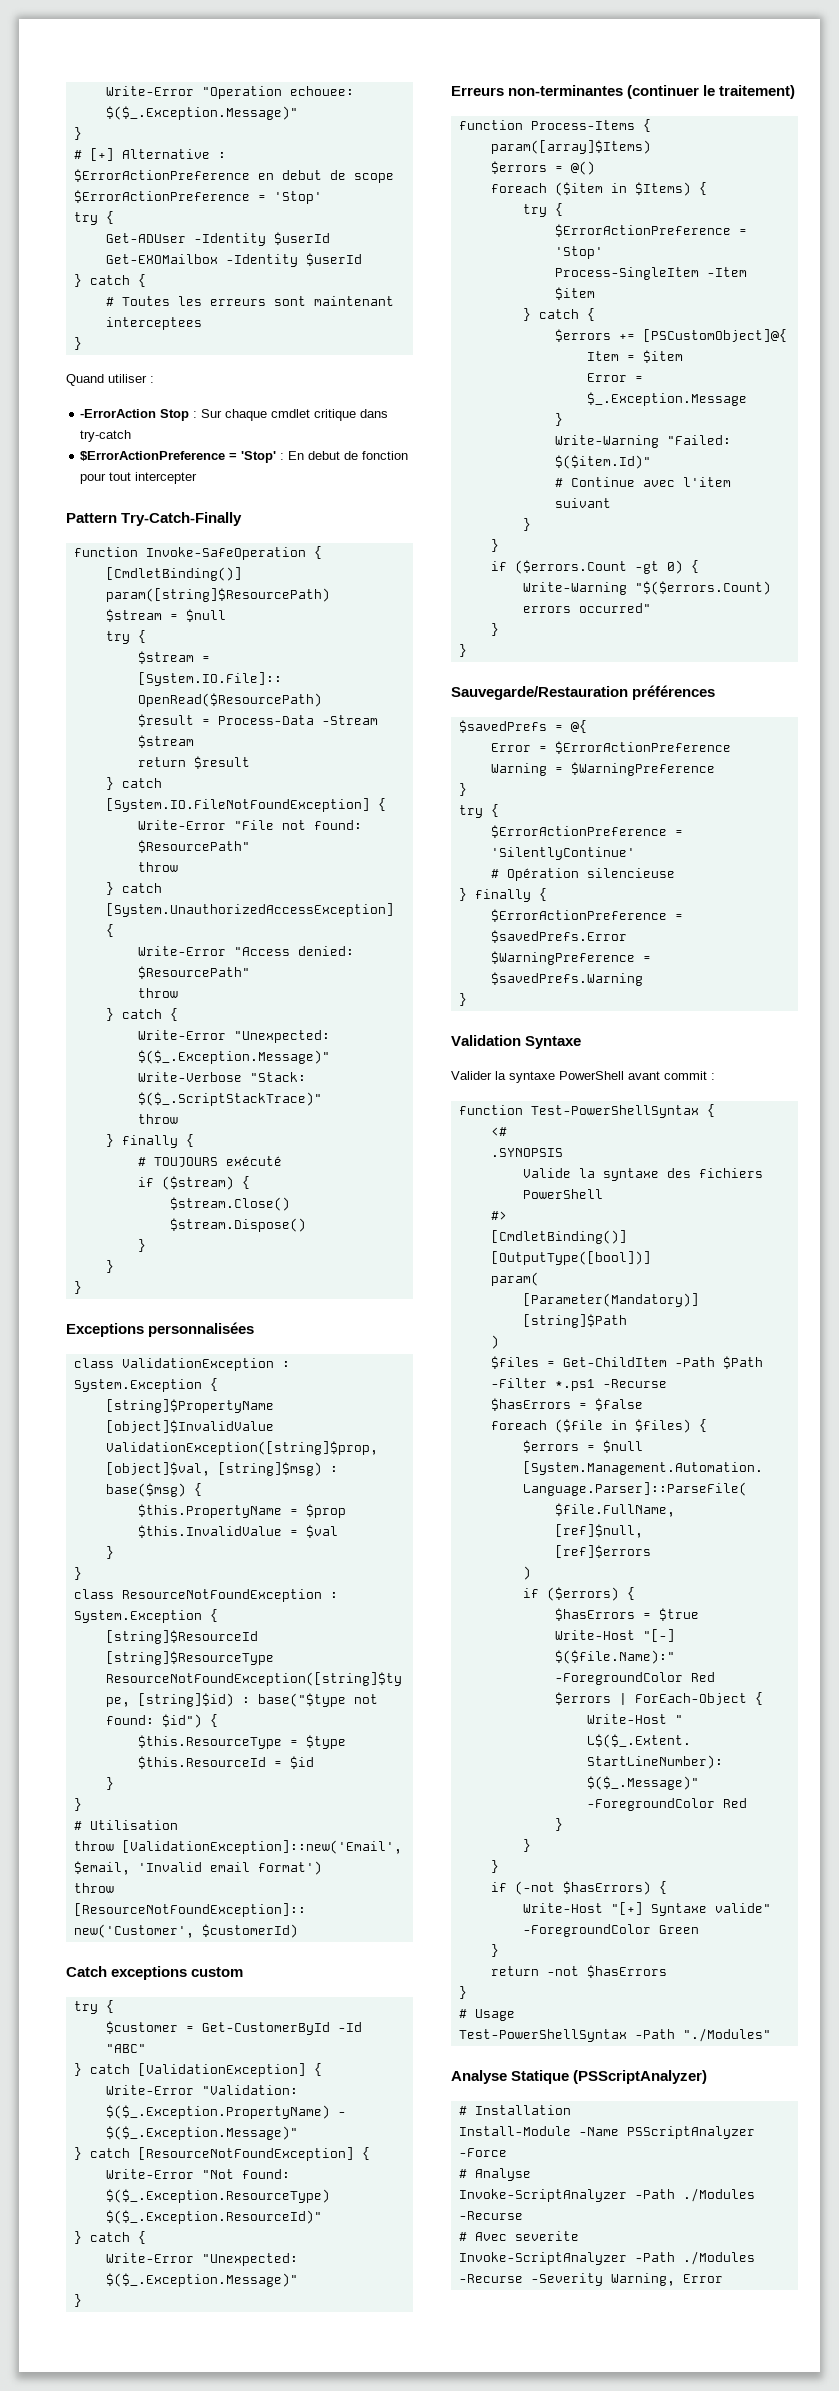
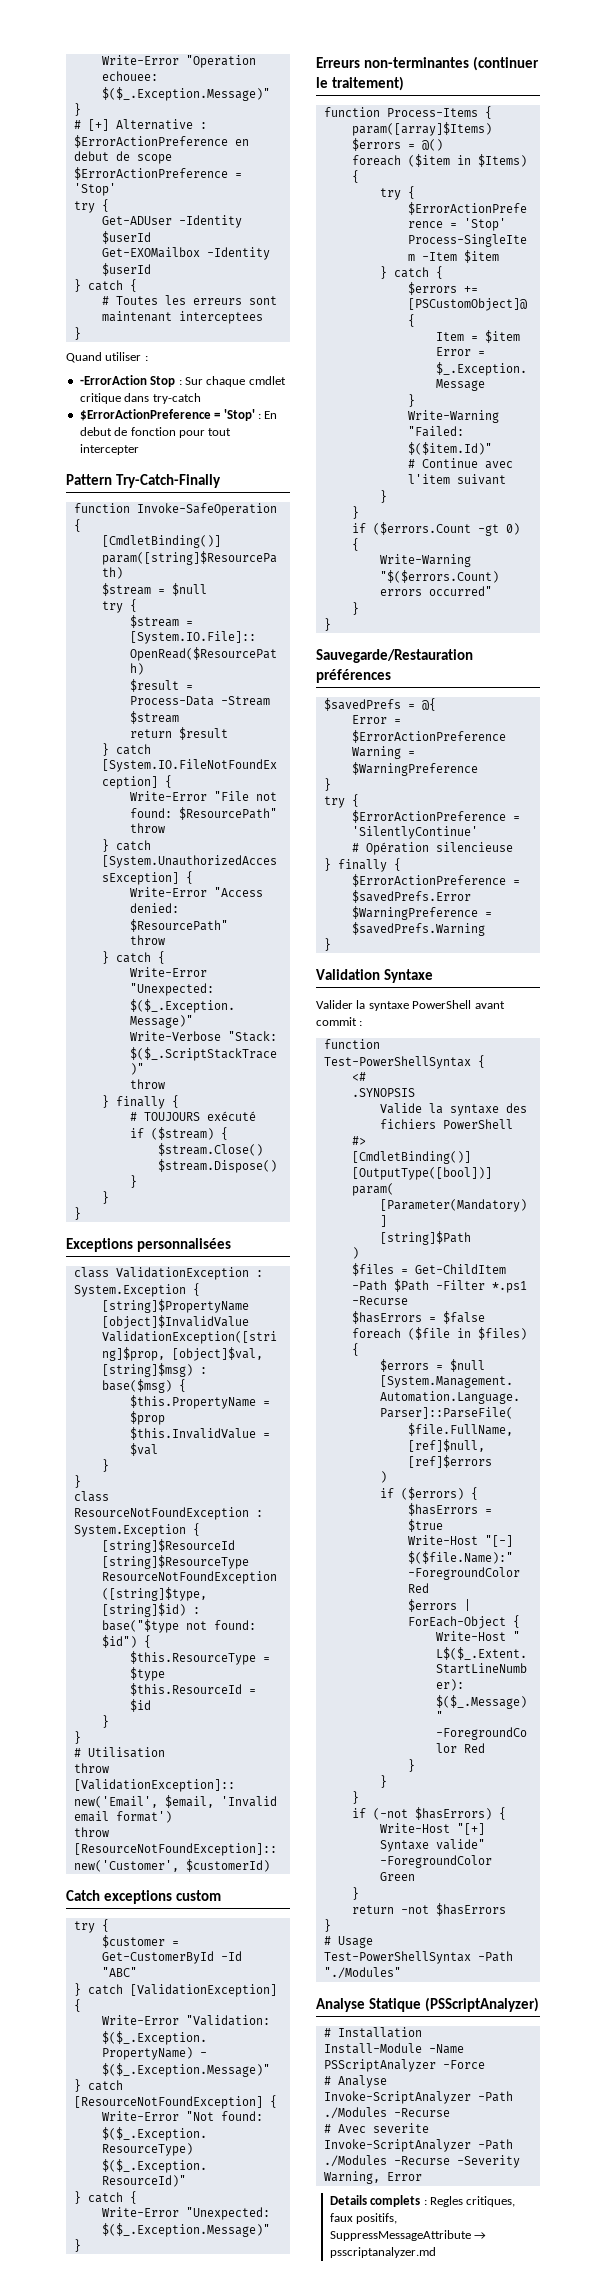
(723, 2278) none -> [329,2195,516,2207] [329,2213,398,2224] [329,2230,487,2241] [329,2247,436,2258] // Details complets : Regles critiques, faux positifs, SuppressMessageAttribute → psscriptanalyzer.md

